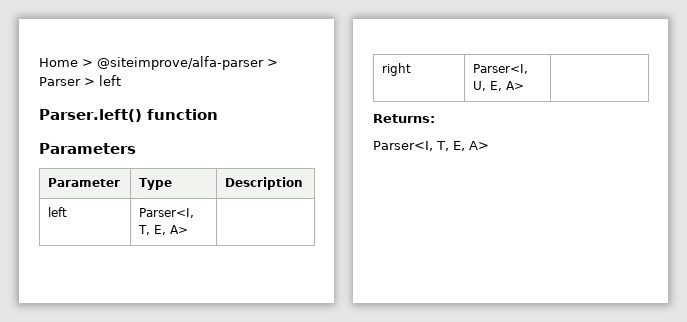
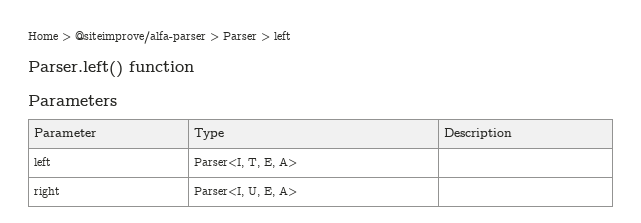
[373,114,435,123] [373,141,489,151] // Returns: // Parser<I, T, E, A> -> (297, 191) none

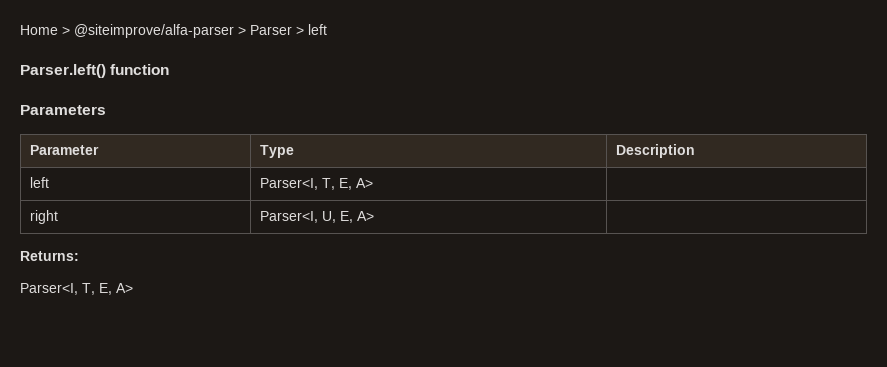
(297, 191) none -> [20,251,79,261] [20,283,133,295] // Returns: // Parser<I, T, E, A>

